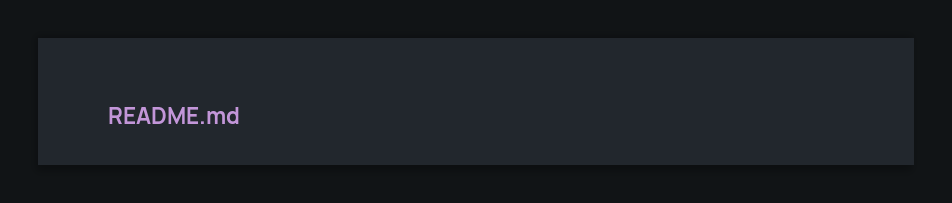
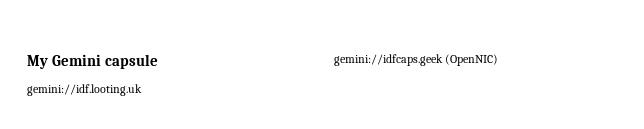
[108,107,240,124] README.md -> [27,54,159,69] [27,84,142,96] [334,54,499,66] My Gemini capsule // gemini://idf.looting.uk // gemini://idfcaps.geek (OpenNIC)

